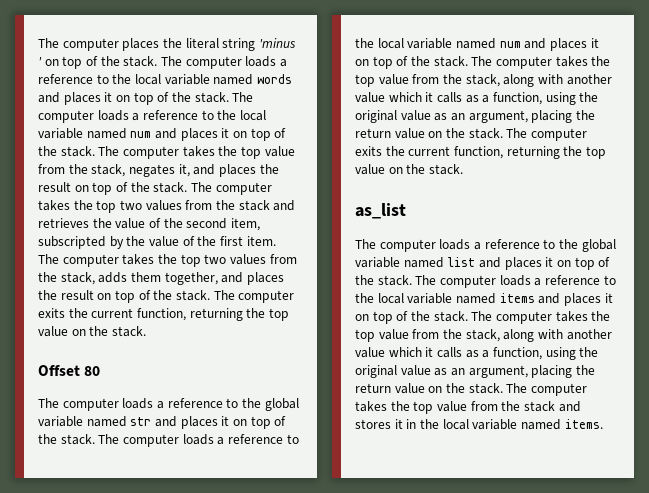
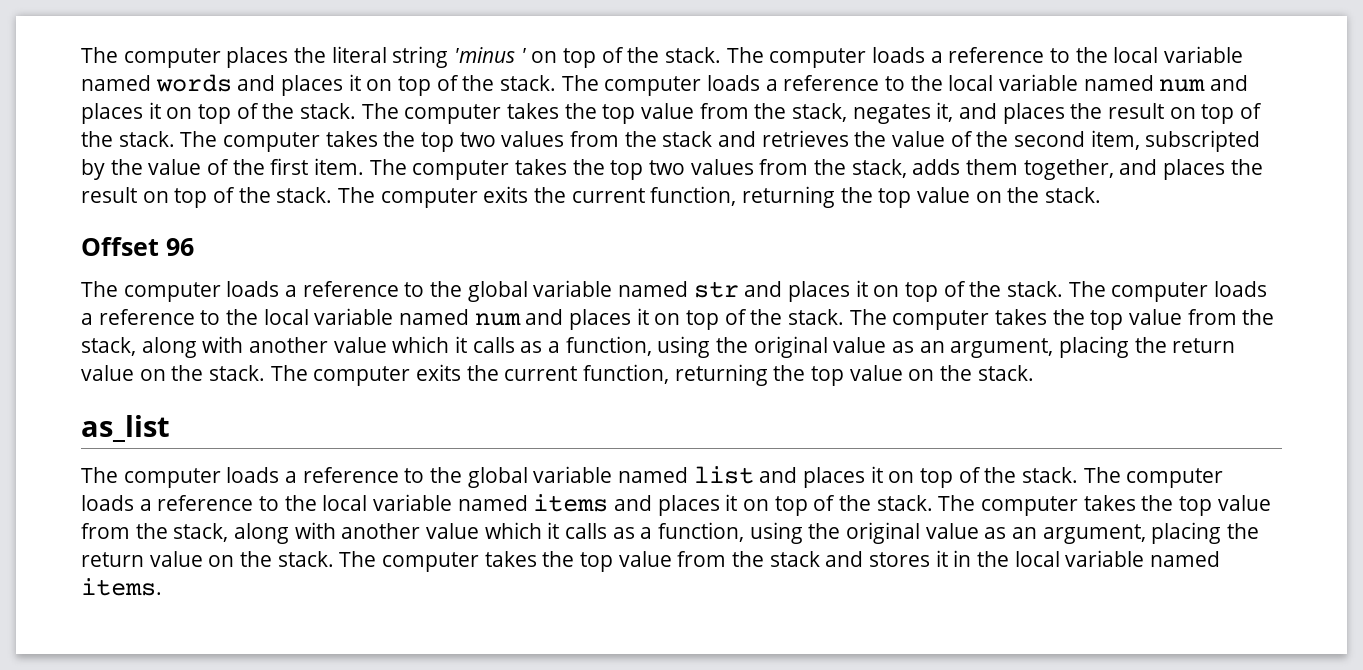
[84,366,101,376] 80 -> [166,238,194,256] 96

